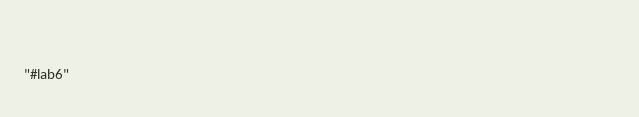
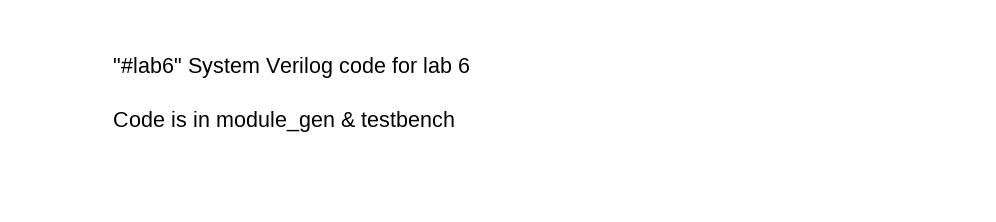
(69, 74) none -> [188,57,470,78] [113,111,455,132] System Verilog code for lab 6 // Code is in module_gen & testbench

